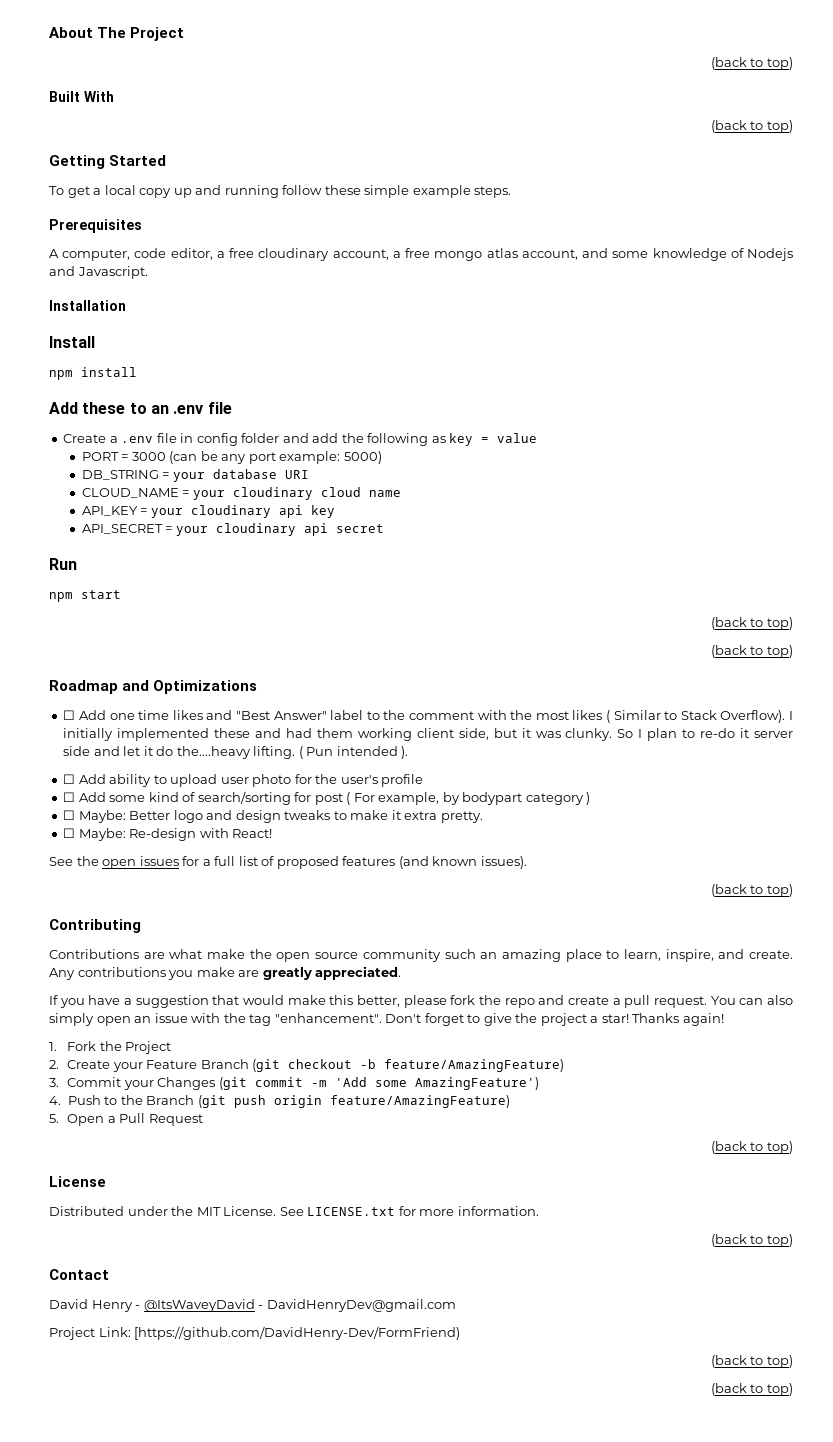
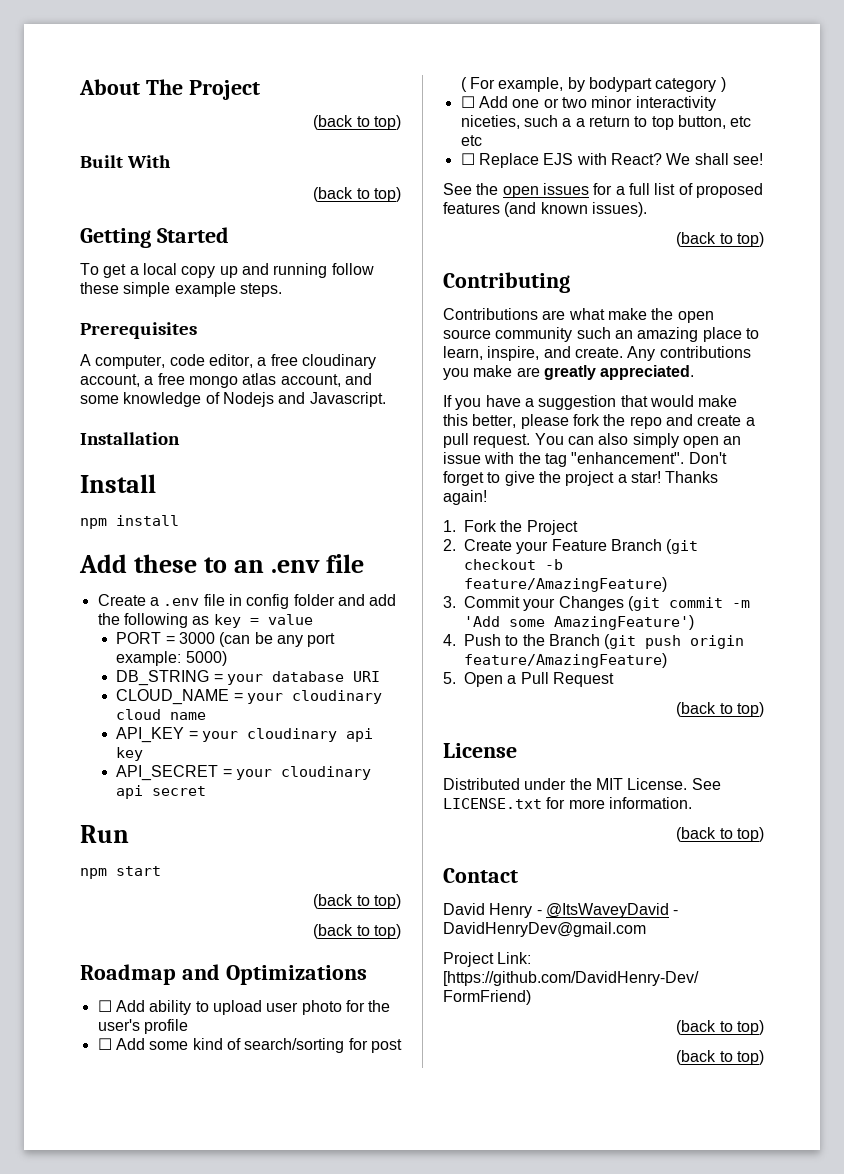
[63,710,793,723] [63,728,793,741] [63,746,409,759] // ☐ Add one time likes and "Best Answer" label to the comment with the most likes ( Similar to Stack Overflow). I initially implemented these and had them working client side, but it was clunky. So I plan to re-do it server side and let it do the....heavy lifting. ( Pun intended ). -> (367, 975) none
[78,810,483,823] [63,828,273,841] Maybe: Better logo and design tweaks to make it extra pretty. // ☐ Maybe: Re-design with React! -> [478,96,716,111] [460,115,752,130] [460,135,482,146] [460,153,763,168] Add one or two minor interactivity niceties, such a a return to top button, etc etc // ☐ Replace EJS with React? We shall see!

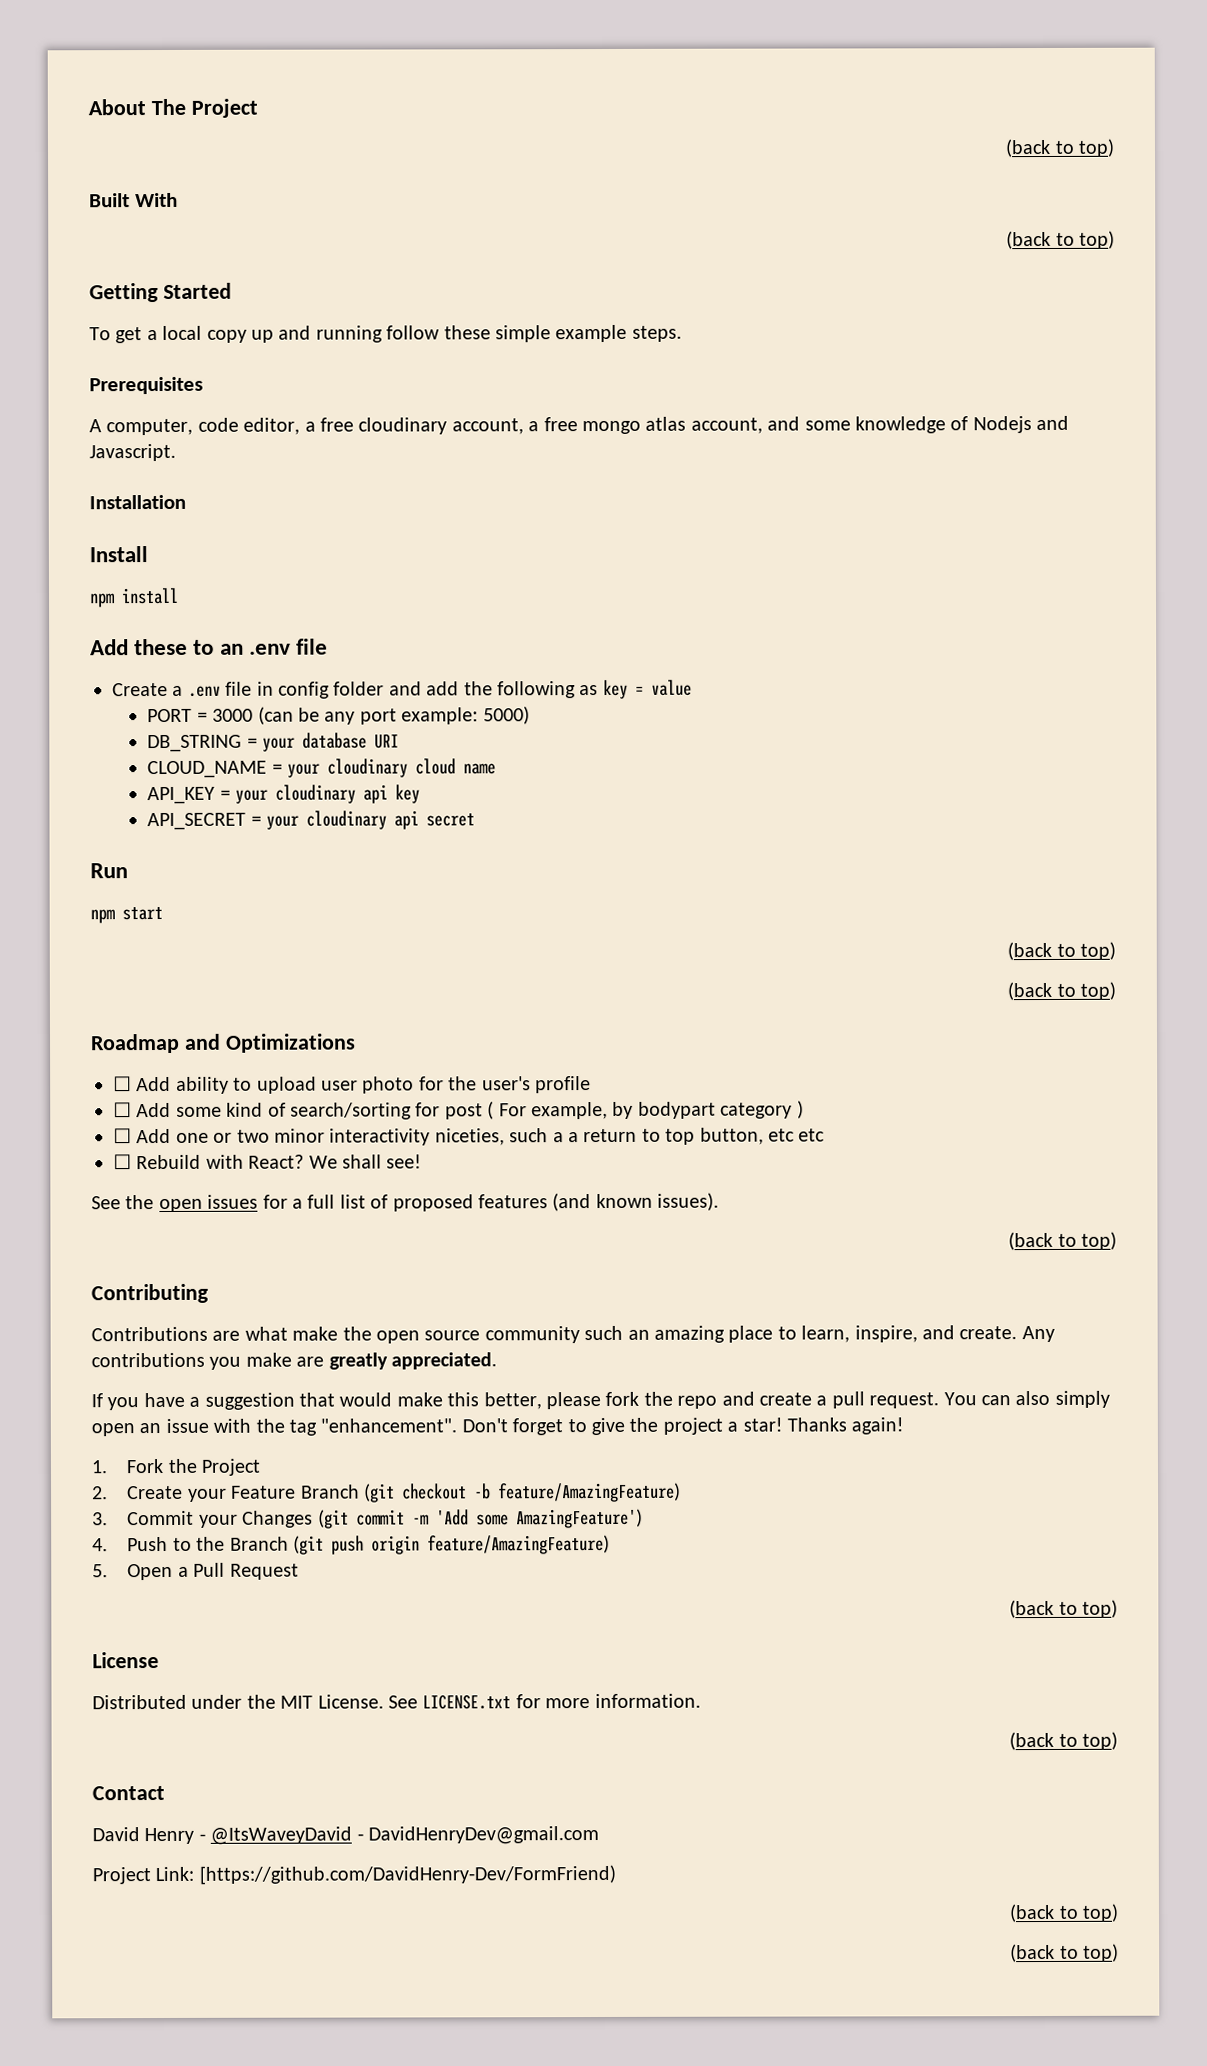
[478,153,574,168] Replace EJS -> [136,1154,202,1170] Rebuild

